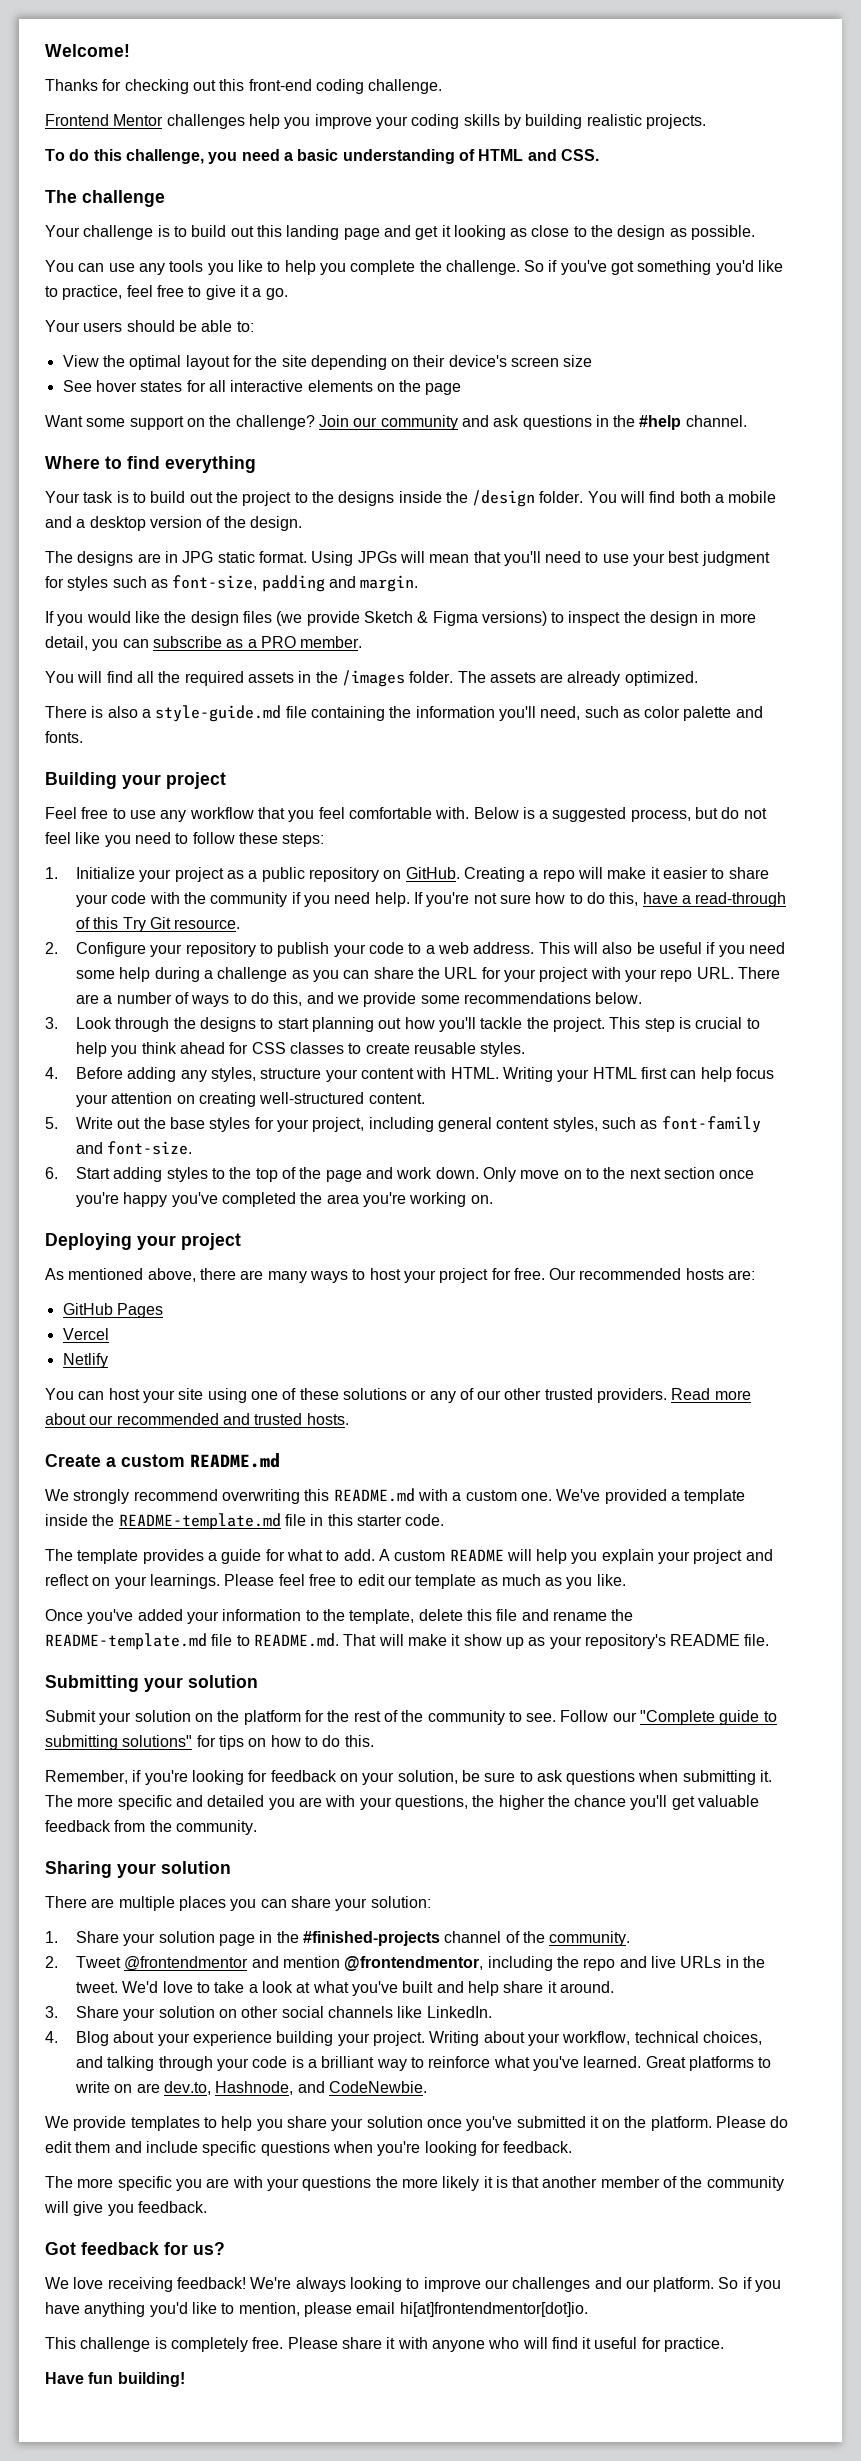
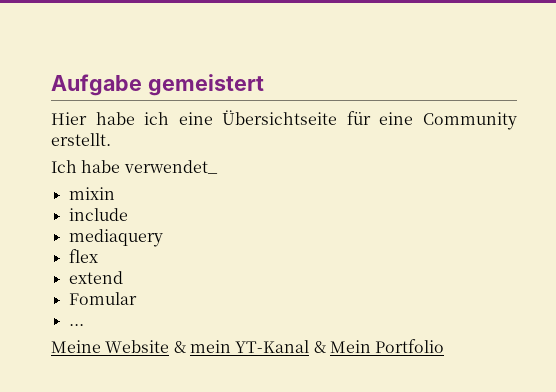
[45,44,130,57] [45,79,443,94] [45,114,706,129] [45,149,599,164] [45,190,165,207] [45,225,756,240] [45,260,784,275] [45,285,288,300] [45,320,254,332] [62,355,593,370] [62,380,462,395] [45,415,747,430] [45,456,256,473] [45,490,777,507] [45,516,302,531] [45,551,770,566] [45,575,419,592] [45,611,756,626] [45,636,363,651] [45,670,698,687] [45,705,763,722] [45,731,83,743] [45,772,226,789] [45,807,767,822] [45,832,325,847] [45,867,769,882] [76,892,787,907] [76,917,241,932] [45,942,785,957] [76,967,780,982] [76,992,643,1007] [45,1017,760,1032] [76,1042,526,1057] [45,1067,774,1082] [76,1092,425,1107] [45,1116,761,1133] [76,1141,193,1155] [45,1167,755,1182] [76,1192,493,1207] [45,1233,241,1250] [45,1268,756,1283] [62,1303,163,1318] [62,1328,109,1340] [62,1353,108,1368] [45,1388,751,1403] [45,1413,349,1425] [45,1453,280,1468] [45,1488,746,1504] [45,1513,445,1530] [45,1549,773,1564] [45,1574,626,1589] [45,1609,634,1624] [45,1633,770,1650] [45,1675,258,1692] [45,1710,777,1725] [45,1735,374,1750] [45,1770,773,1785] [45,1795,760,1810] [45,1820,257,1835] [45,1861,231,1878] [45,1896,431,1911] [45,1931,631,1946] [45,1956,765,1971] [76,1981,614,1996] [45,2006,492,2021] [45,2031,762,2046] [76,2056,772,2071] [75,2081,427,2095] [45,2116,789,2131] [45,2141,573,2156] [45,2176,784,2191] [44,2201,207,2216] [45,2242,225,2255] [45,2277,782,2292] [45,2302,588,2317] [45,2337,725,2352] [45,2372,185,2387] Welcome! // Thanks for checking out this front-end coding challenge. // Frontend Mentor challenges help you improve your coding skills by building realistic projects. // To do this challenge, you need a basic understanding of HTML and CSS. // The challenge // Your challenge is to build out this landing page and get it looking as close to the design as possible. // You can use any tools you like to help you complete the challenge. So if you've got something you'd like to practice, feel free to give it a go. // Your users should be able to: // View the optimal layout for the site depending on their device's screen size // See hover states for all interactive elements on the page // Want some support on the challenge? Join our community and ask questions in the #help channel. // Where to find everything // Your task is to build out the project to the designs inside the /design folder. You will find both a mobile and a desktop version of the design. // The designs are in JPG static format. Using JPGs will mean that you'll need to use your best judgment for styles such as font-size, padding and margin. // If you would like the design files (we provide Sketch & Figma versions) to inspect the design in more detail, you can subscribe as a PRO member. // You will find all the required assets in the /images folder. The assets are already optimized. // There is also a style-guide.md file containing the information you'll need, such as color palette and fonts. // Building your project // Feel free to use any workflow that you feel comfortable with. Below is a suggested process, but do not feel like you need to follow these steps: // 1. Initialize your project as a public repository on GitHub. Creating a repo will make it easier to share your code with the community if you need help. If you're not sure how to do this, have a read-through of this Try Git resource. // 2. Configure your repository to publish your code to a web address. This will also be useful if you need some help during a challenge as you can share the URL for your project with your repo URL. There are a number of ways to do this, and we provide some recommendations below. // 3. Look through the designs to start planning out how you'll tackle the project. This step is crucial to help you think ahead for CSS classes to create reusable styles. // 4. Before adding any styles, structure your content with HTML. Writing your HTML first can help focus your attention on creating well-structured content. // 5. Write out the base styles for your project, including general content styles, such as font-family and font-size. // 6. Start adding styles to the top of the page and work down. Only move on to the next section once you're happy you've completed the area you're working on. // Deploying your project // As mentioned above, there are many ways to host your project for free. Our recommended hosts are: // GitHub Pages // Vercel // Netlify // You can host your site using one of these solutions or any of our other trusted providers. Read more about our recommended and trusted hosts. // Create a custom README.md // We strongly recommend overwriting this README.md with a custom one. We've provided a template inside the README-template.md file in this starter code. // The template provides a guide for what to add. A custom README will help you explain your project and reflect on your learnings. Please feel free to edit our template as much as you like. // Once you've added your information to the template, delete this file and rename the README-template.md file to README.md. That will make it show up as your repository's README file. // Submitting your solution // Submit your solution on the platform for the rest of the community to see. Follow our "Complete guide to submitting solutions" for tips on how to do this. // Remember, if you're looking for feedback on your solution, be sure to ask questions when submitting it. The more specific and detailed you are with your questions, the higher the chance you'll get valuable feedback from the community. // Sharing your solution // There are multiple places you can share your solution: // 1. Share your solution page in the #finished-projects channel of the community. // 2. Tweet @frontendmentor and mention @frontendmentor, including the repo and live URLs in the tweet. We'd love to take a look at what you've built and help share it around. // 3. Share your solution on other social channels like LinkedIn. // 4. Blog about your experience building your project. Writing about your workflow, technical choices, and talking through your code is a brilliant way to reinforce what you've learned. Great platforms to write on are dev.to, Hashnode, and CodeNewbie. // We provide templates to help you share your solution once you've submitted it on the platform. Please do edit them and include specific questions when you're looking for feedback. // The more specific you are with your questions the more likely it is that another member of the community will give you feedback. // Got feedback for us? // We love receiving feedback! We're always looking to improve our challenges and our platform. So if you have anything you'd like to mention, please email hi[at]frontendmentor[dot]io. // This challenge is completely free. Please share it with anyone who will find it useful for practice. // Have fun building! -> [51,74,264,96] [51,110,517,130] [51,133,111,146] [51,160,218,174] [68,187,115,200] [68,208,128,221] [68,229,163,247] [68,249,98,263] [68,271,123,284] [68,292,137,305] [68,324,84,326] [51,339,445,353] Aufgabe gemeistert // Hier habe ich eine Übersichtseite für eine Community erstellt. // Ich habe verwendet_ // mixin // include // mediaquery // flex // extend // Fomular // ... // Meine Website & mein YT-Kanal & Mein Portfolio

